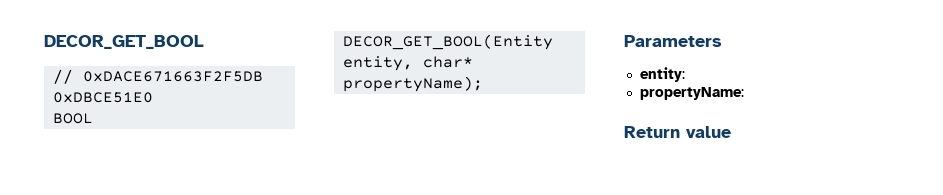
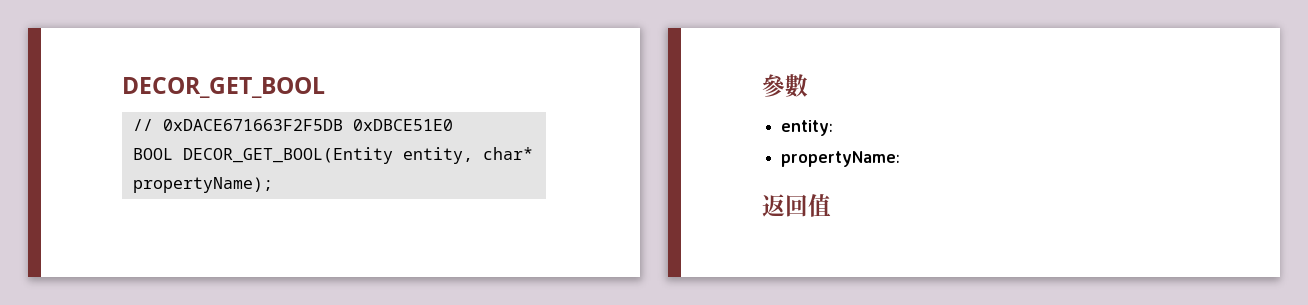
[624,35,722,47] Parameters -> [762,74,808,97] 參數
[624,126,731,138] Return value -> [762,194,831,217] 返回值

